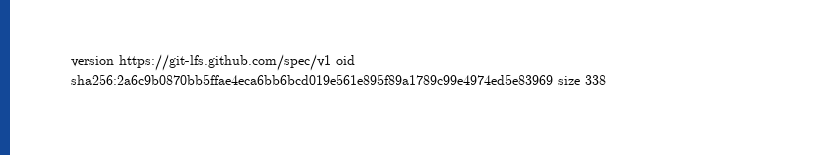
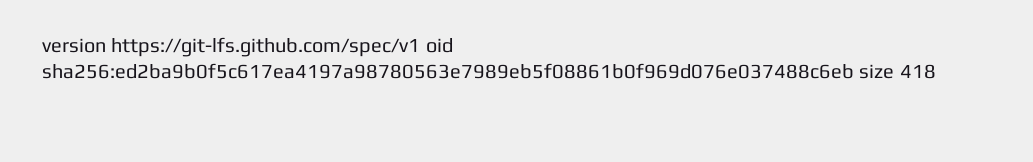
[71,74,606,85] sha256:2a6c9b0870bb5ffae4eca6bb6bcd019e561e895f89a1789c99e4974ed5e83969 size 338 -> [42,63,936,79] sha256:ed2ba9b0f5c617ea4197a98780563e7989eb5f08861b0f969d076e037488c6eb size 418

